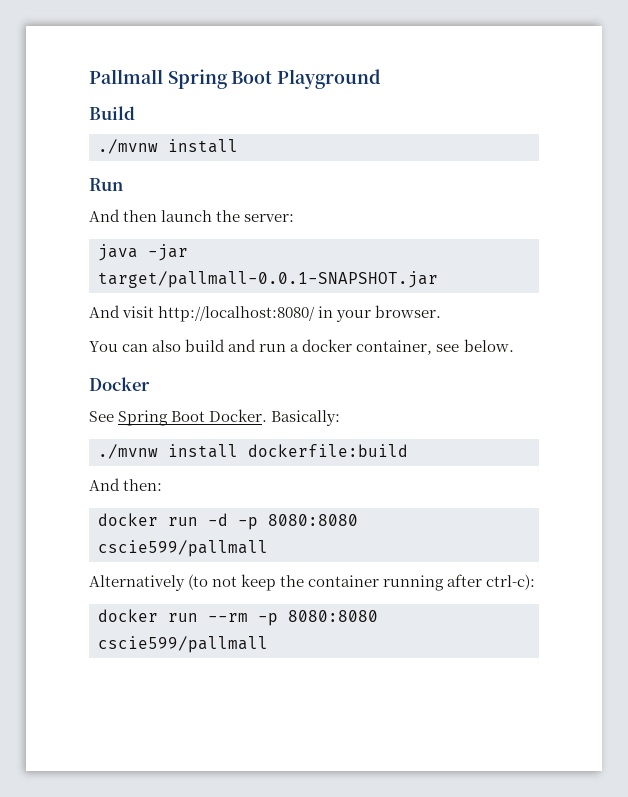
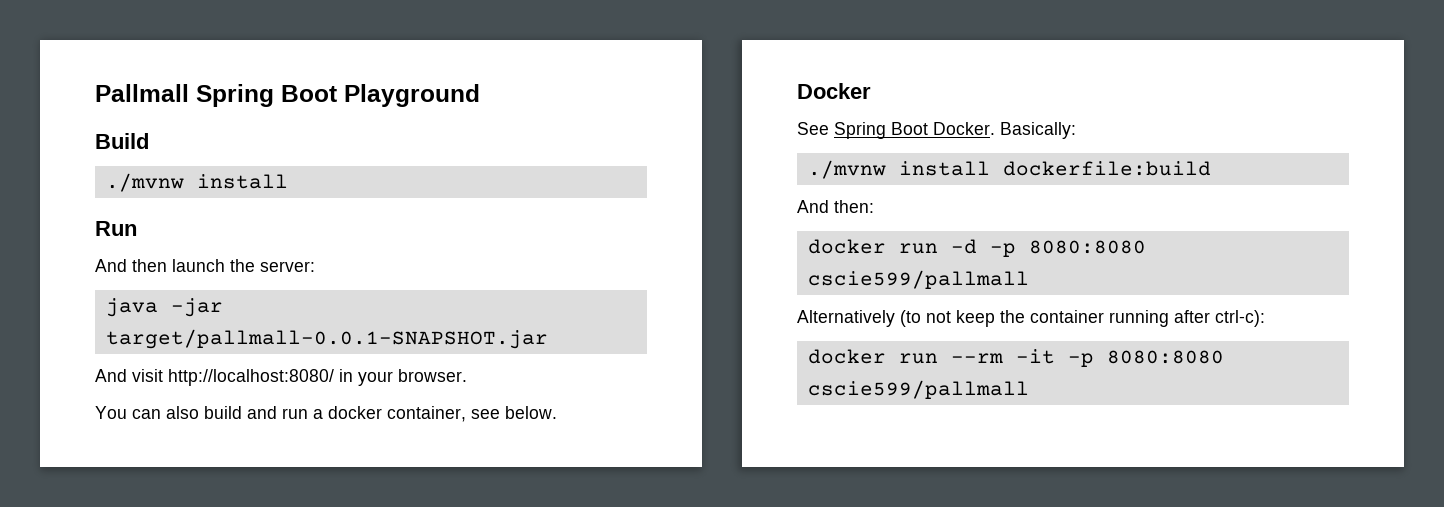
(248, 617) none -> [1015,349,1055,364] -it

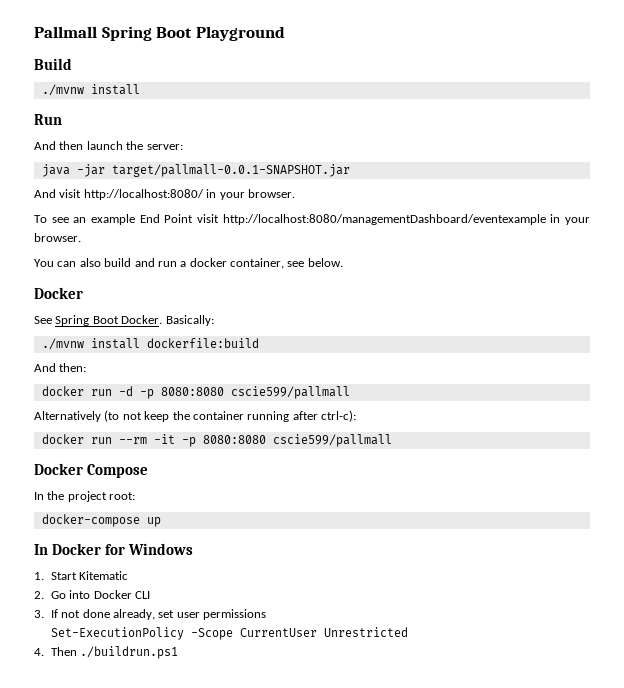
(467, 375) none -> [34,214,590,225] [34,233,81,242] // To see an example End Point visit http://localhost:8080/managementDashboard/eventexample in your browser.
(1029, 389) none -> [34,463,149,478] [34,491,136,502] [41,514,161,527] [34,543,194,555] [34,571,129,580] [34,590,151,599] [34,609,267,620] [50,627,408,640] [34,646,179,659] // Docker Compose // In the project root: // docker-compose up // In Docker for Windows // 1. Start Kitematic // 2. Go into Docker CLI // 3. If not done already, set user permissions // Set-ExecutionPolicy -Scope CurrentUser Unrestricted // 4. Then ./buildrun.ps1

